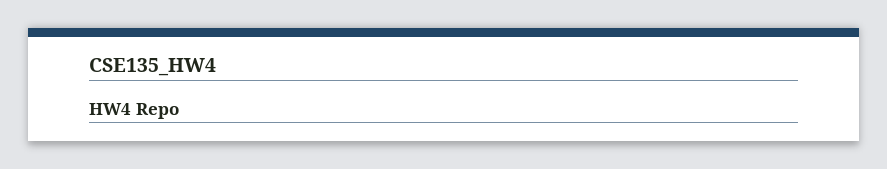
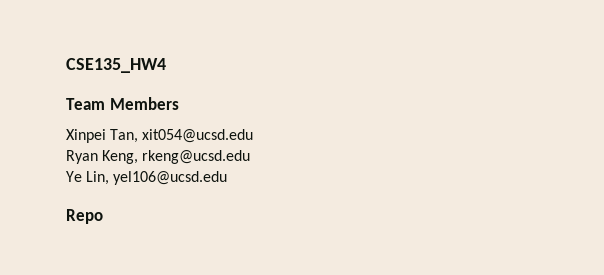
[89,103,131,115] HW4 -> [66,97,179,110] [66,129,254,143] [66,150,251,164] [66,171,228,185] Team Members // Xinpei Tan, xit054@ucsd.edu // Ryan Keng, rkeng@ucsd.edu // Ye Lin, yel106@ucsd.edu //

